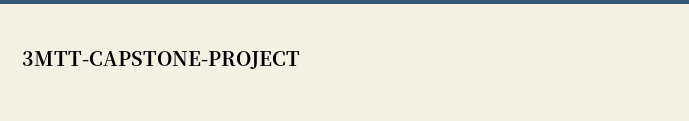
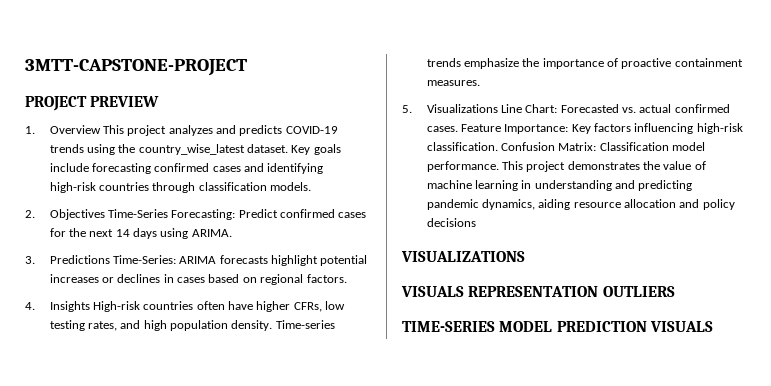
(300, 60) none -> [25,96,160,111] [25,125,338,136] [49,144,341,155] [49,163,324,174] [49,182,312,193] [25,209,367,220] [49,228,232,239] [25,255,368,266] [49,274,347,285] [25,301,346,312] [49,320,335,331] [426,58,743,69] [426,80,480,86] [402,104,730,113] [426,123,743,134] [426,142,706,151] [426,161,706,172] [426,180,693,191] [426,199,735,210] [426,218,476,227] [401,251,525,262] [401,286,675,297] [402,321,713,332] // PROJECT PREVIEW // 1. Overview This project analyzes and predicts COVID-19 trends using the country_wise_latest dataset. Key goals include forecasting confirmed cases and identifying high-risk countries through classification models. // 2. Objectives Time-Series Forecasting: Predict confirmed cases for the next 14 days using ARIMA. // 3. Predictions Time-Series: ARIMA forecasts highlight potential increases or declines in cases based on regional factors. // 4. Insights High-risk countries often have higher CFRs, low testing rates, and high population density. Time-series trends emphasize the importance of proactive containment measures. // 5. Visualizations Line Chart: Forecasted vs. actual confirmed cases. Feature Importance: Key factors influencing high-risk classification. Confusion Matrix: Classification model performance. This project demonstrates the value of machine learning in understanding and predicting pandemic dynamics, aiding resource allocation and policy decisions // VISUALIZATIONS // VISUALS REPRESENTATION OUTLIERS // TIME-SERIES MODEL PREDICTION VISUALS

